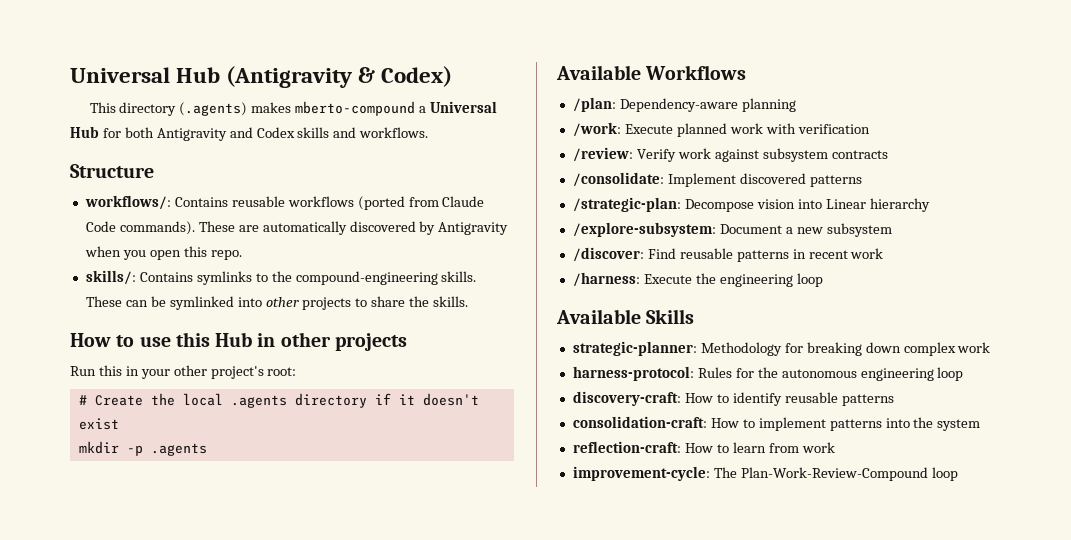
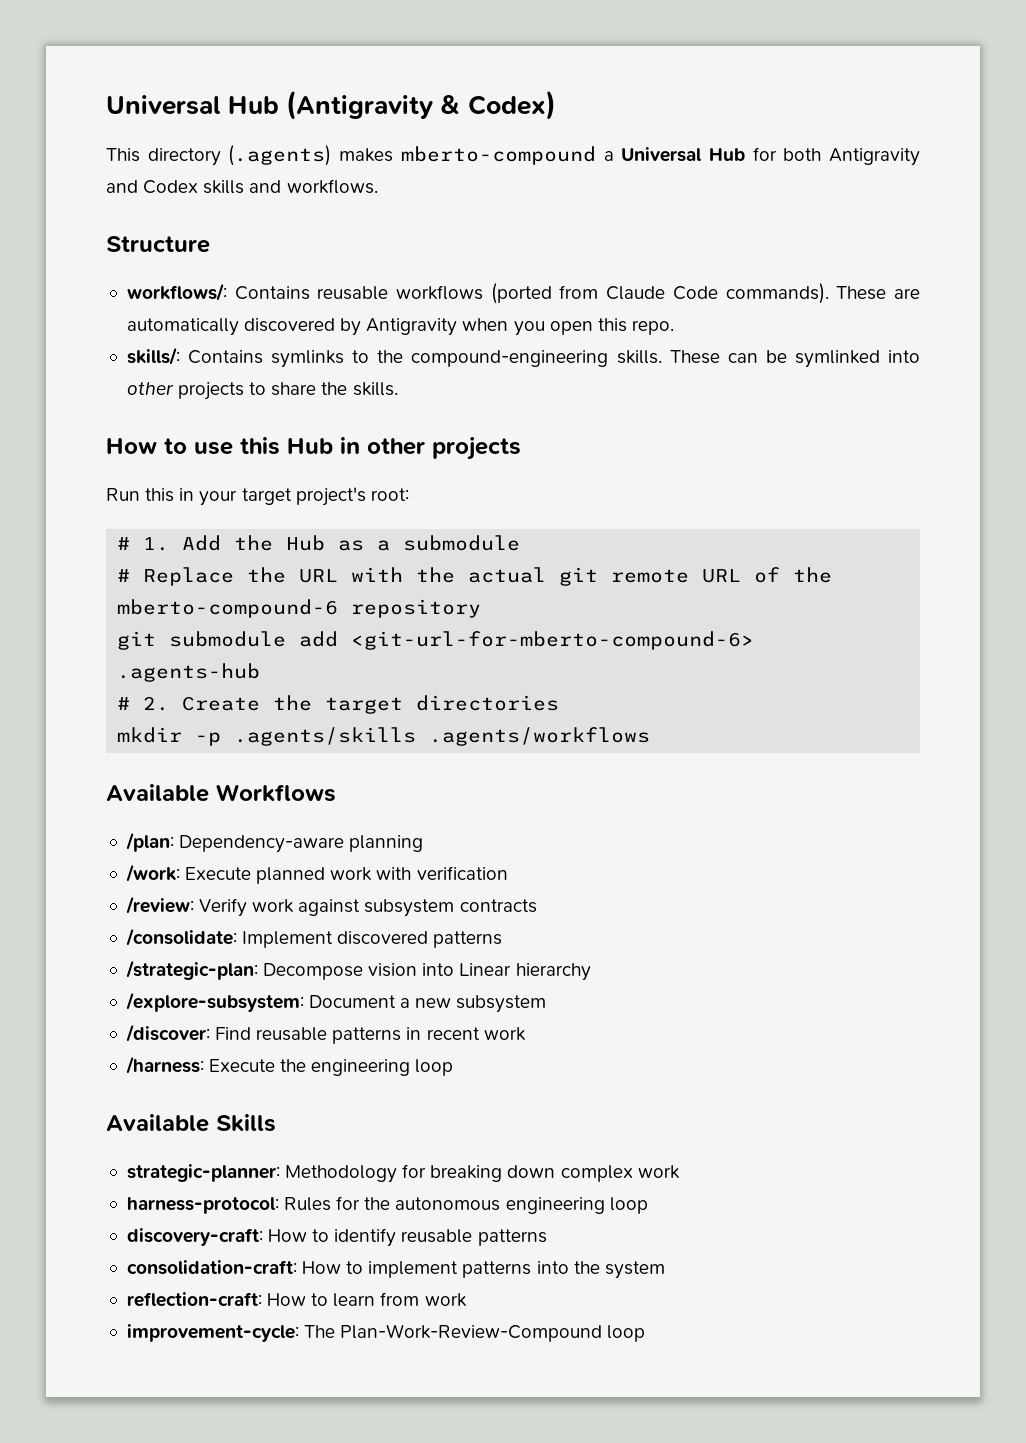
[173,365,207,376] other -> [241,488,292,505] target
[94,393,479,408] [78,418,119,430] Create the local .agents directory if it doesn't exist -> [143,535,521,551] [117,567,833,586] [117,599,482,618] [117,631,755,650] [117,663,261,682] [117,695,560,714] 1. Add the Hub as a submodule // # Replace the URL with the actual git remote URL of the mberto-compound-6 repository // git submodule add <git-url-for-mberto-compound-6> .agents-hub // # 2. Create the target directories
[150,443,207,456] .agents -> [234,727,651,746] .agents/skills .agents/workflows

